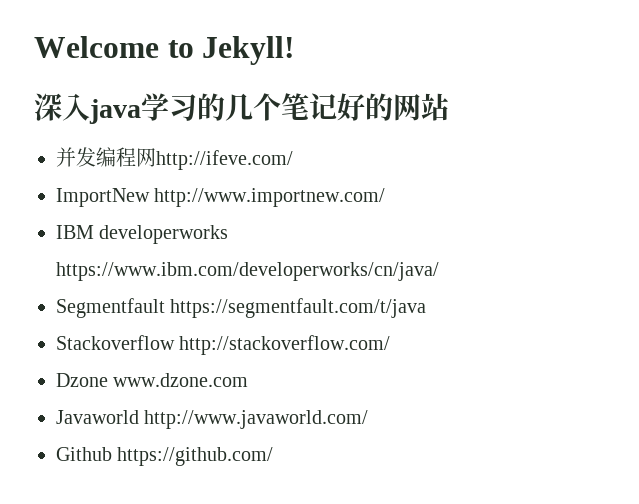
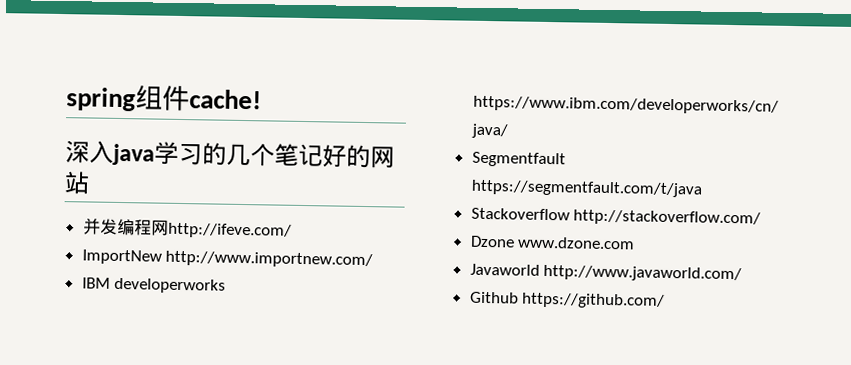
[34,36,295,65] Welcome to Jekyll! -> [66,85,262,112] spring组件cache!

